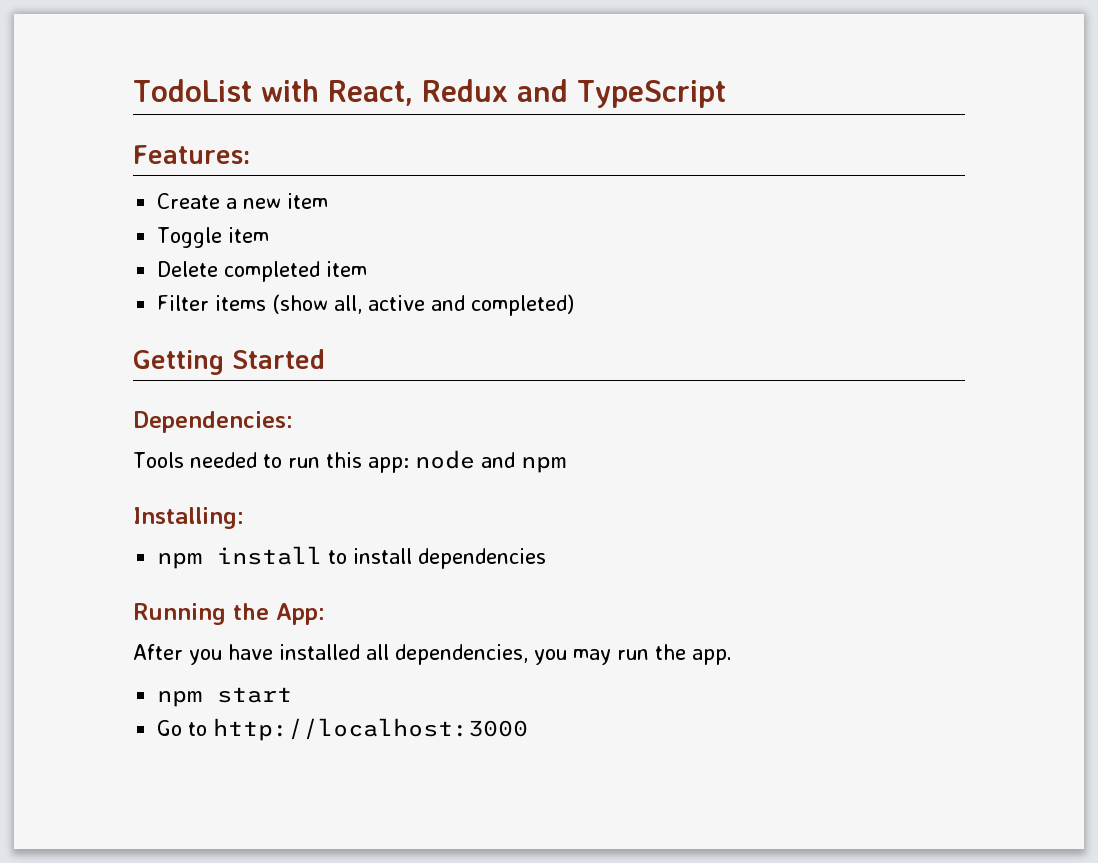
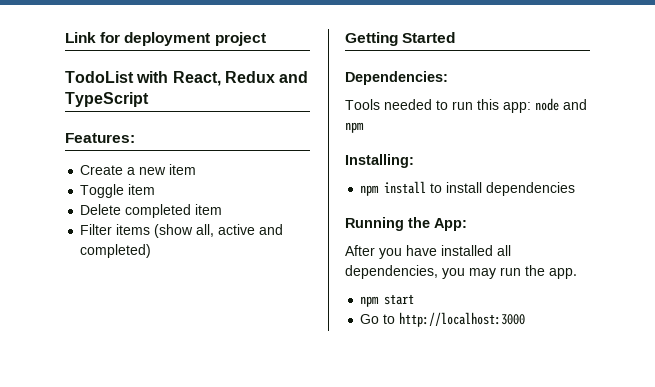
(133, 90) none -> [65,32,266,46] Link for deployment project //

